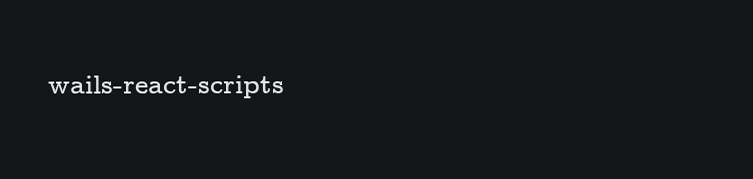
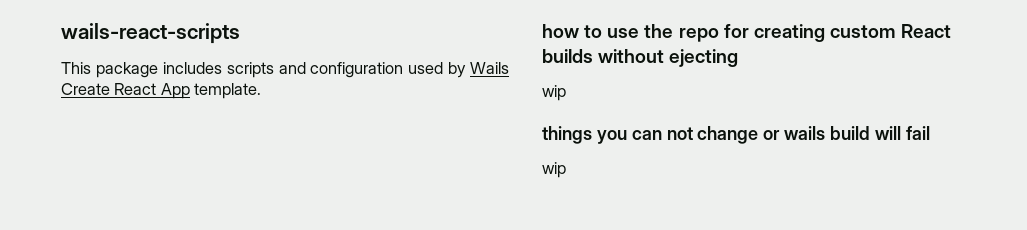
(285, 87) none -> [61,62,509,78] [61,83,262,99] [542,24,952,42] [542,49,739,67] [542,85,566,101] [542,126,930,144] [542,162,566,178] // This package includes scripts and configuration used by Wails Create React App template. // how to use the repo for creating custom React builds without ejecting // wip // things you can not change or wails build will fail // wip

